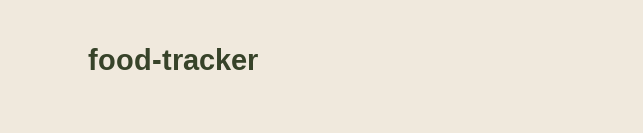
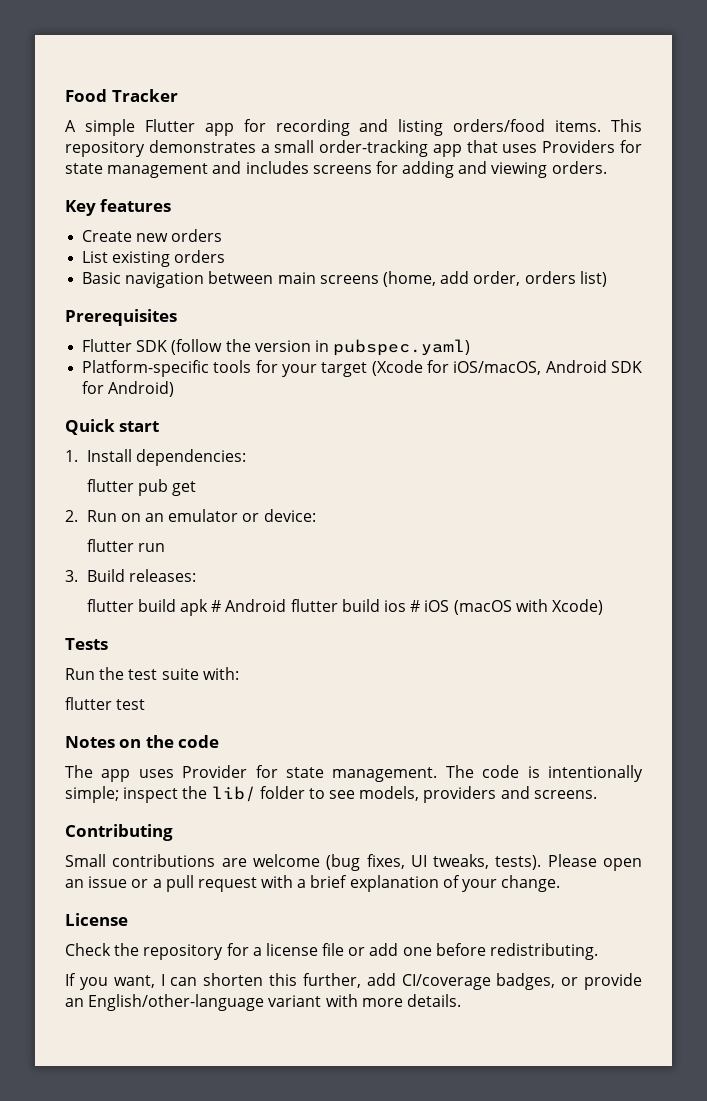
[88,48,258,70] food-tracker -> [65,89,178,102] [65,119,642,136] [65,140,642,157] [65,161,607,178] [65,199,172,216] [82,229,223,242] [82,250,226,267] [82,271,607,288] [65,309,177,326] [82,339,471,356] [82,360,642,377] [82,381,175,397] [65,419,160,435] [65,449,246,466] [86,479,197,496] [65,509,316,522] [86,539,165,552] [65,569,196,582] [86,599,603,616] [65,638,108,650] [65,667,239,680] [65,697,146,710] [65,735,220,748] [65,765,643,782] [65,786,597,803] [65,824,173,841] [65,854,642,871] [65,875,561,892] [65,913,128,926] [65,943,599,960] [65,973,642,990] [65,994,461,1011] Food Tracker // A simple Flutter app for recording and listing orders/food items. This repository demonstrates a small order-tracking app that uses Providers for state management and includes screens for adding and viewing orders. // Key features // Create new orders // List existing orders // Basic navigation between main screens (home, add order, orders list) // Prerequisites // Flutter SDK (follow the version in pubspec.yaml) // Platform-specific tools for your target (Xcode for iOS/macOS, Android SDK for Android) // Quick start // 1. Install dependencies: // flutter pub get // 2. Run on an emulator or device: // flutter run // 3. Build releases: // flutter build apk # Android flutter build ios # iOS (macOS with Xcode) // Tests // Run the test suite with: // flutter test // Notes on the code // The app uses Provider for state management. The code is intentionally simple; inspect the lib/ folder to see models, providers and screens. // Contributing // Small contributions are welcome (bug fixes, UI tweaks, tests). Please open an issue or a pull request with a brief explanation of your change. // License // Check the repository for a license file or add one before redistributing. // If you want, I can shorten this further, add CI/coverage badges, or provide an English/other-language variant with more details.

